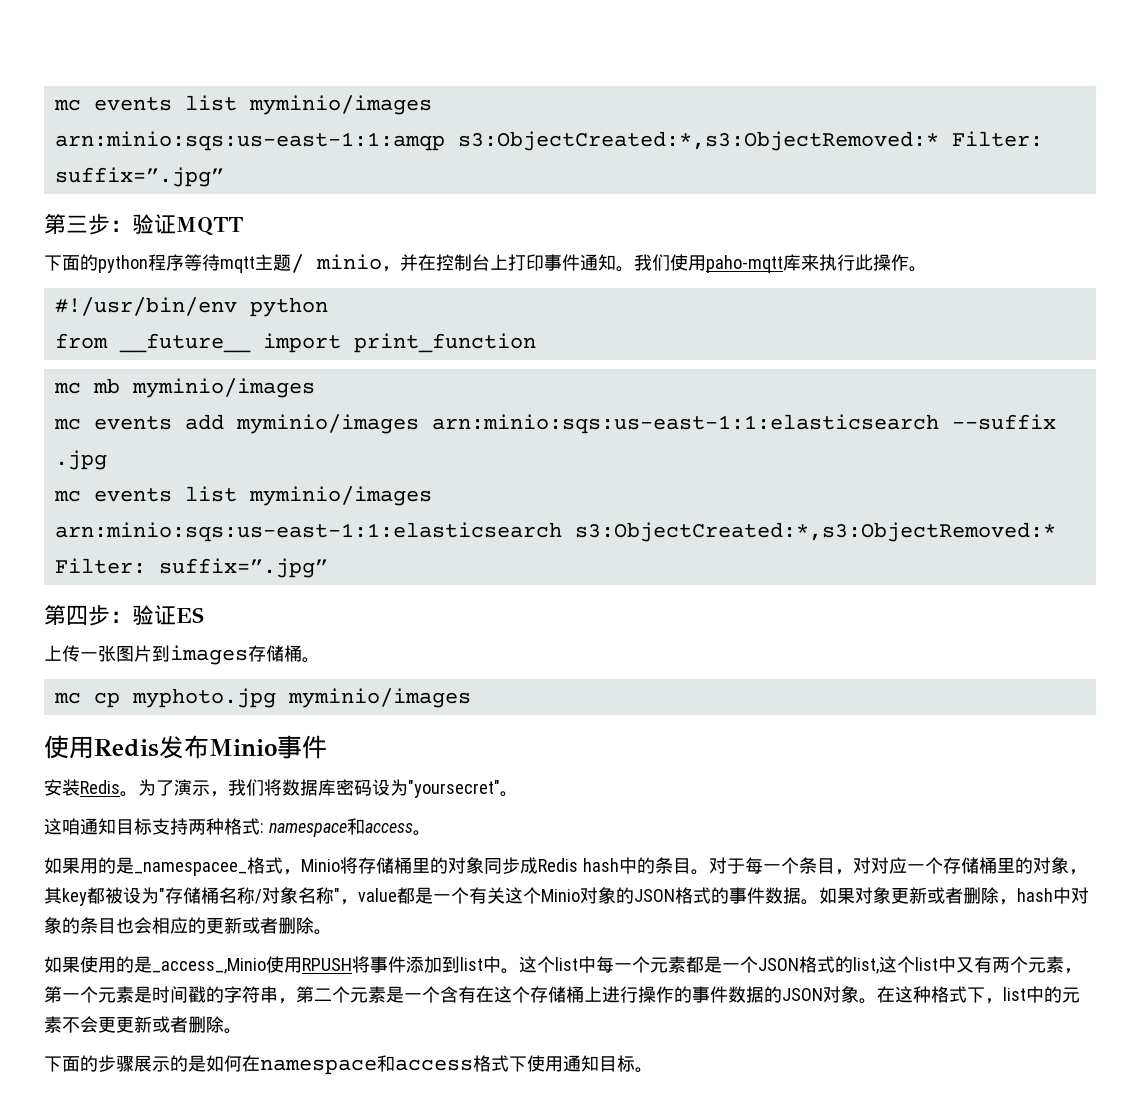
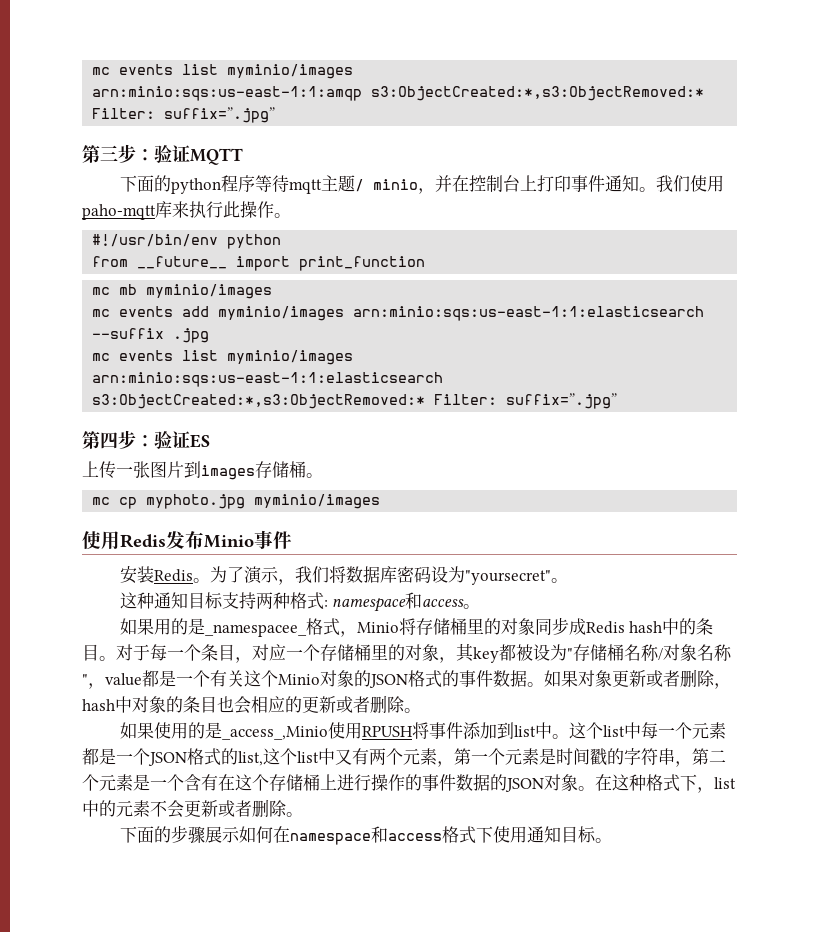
[62,818,80,835] 咱 -> [136,592,154,609] 种
[870,857,889,874] 对 -> (269, 652) none
[116,1017,134,1033] 更 -> (201, 808) none
[170,1055,206,1072] 的是 -> (240, 834) none

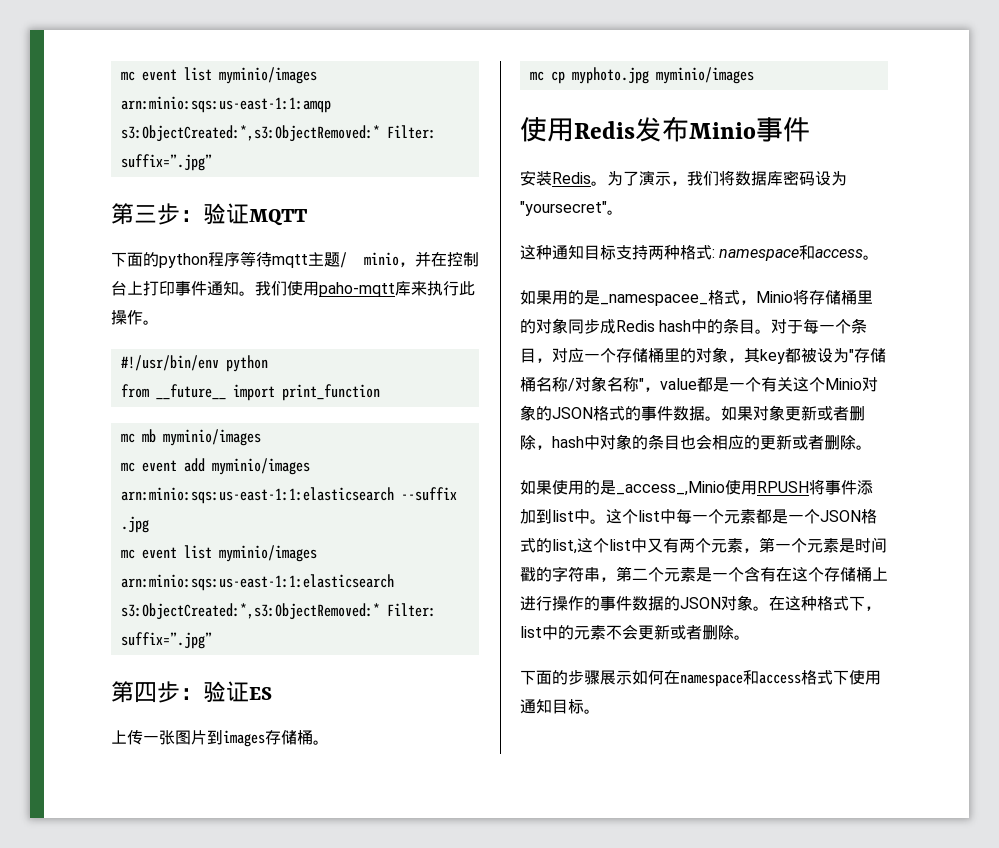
[92,64,174,75] mc events -> [120,69,177,81] mc event
[119,306,174,317] events -> [141,460,177,472] event
[119,350,174,361] events -> [141,547,177,559] event

